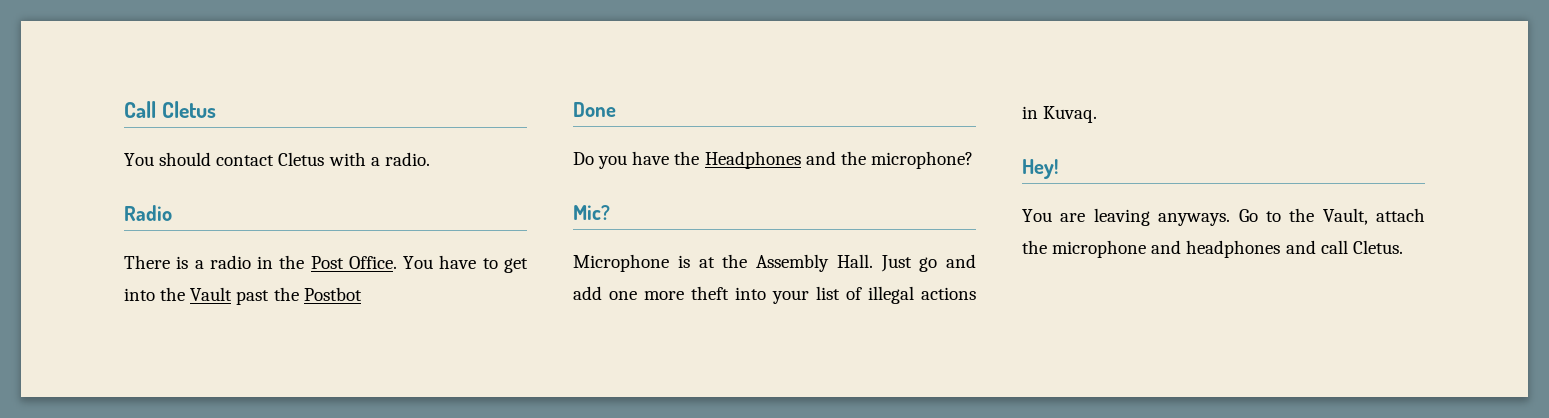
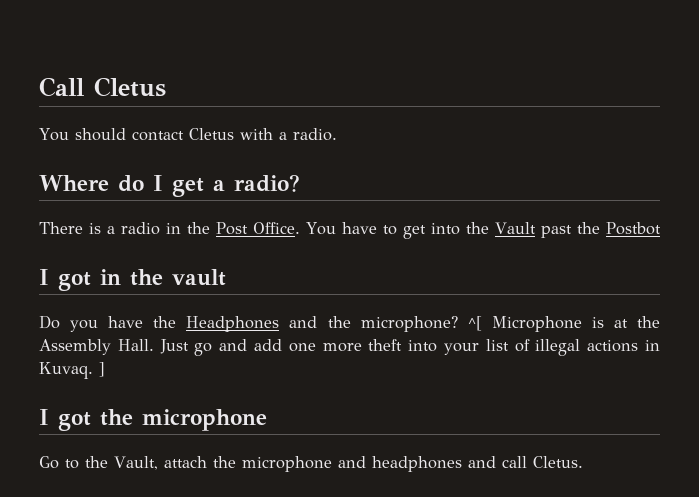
[124,205,172,221] Radio -> [39,174,300,197] Where do I get a radio?
[573,102,616,117] Done -> [39,269,226,291] I got in the vault
[573,205,610,220] // Mic? // -> [467,316,482,331] ^[
[1022,159,1059,179] [1022,208,1231,226] // Hey! // You are leaving anyways. -> [99,362,105,377] [39,409,267,431] ] // I got the microphone //

